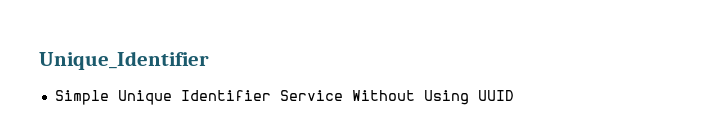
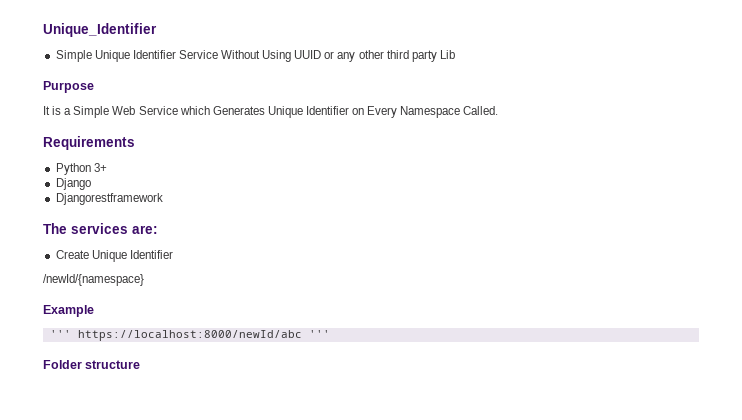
(514, 95) none -> [324,50,455,62] [43,81,94,93] [43,106,499,118] [43,136,135,150] [55,163,107,175] [55,178,91,190] [55,193,163,205] [43,223,158,234] [55,250,173,262] [43,274,144,286] [43,305,94,317] [49,330,330,341] [43,360,141,369] or any other third party Lib // Purpose // It is a Simple Web Service which Generates Unique Identifier on Every Namespace Called. // Requirements // Python 3+ // Django // Djangorestframework // The services are: // Create Unique Identifier // /newId/{namespace} // Example // ''' https://localhost:8000/newId/abc ''' // Folder structure

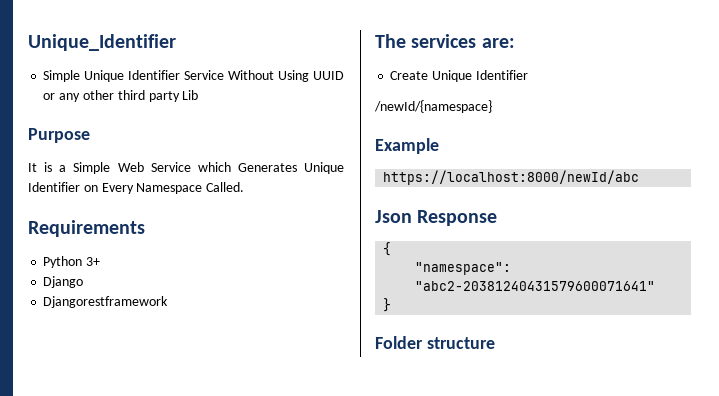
[49,330,71,338] ''' -> (439, 146) none
[308,330,330,338] ''' -> [375,210,498,226] [383,242,392,256] [415,262,512,275] [415,281,656,291] [383,298,392,312] // Json Response // { // "namespace": "abc2-20381240431579600071641" // }

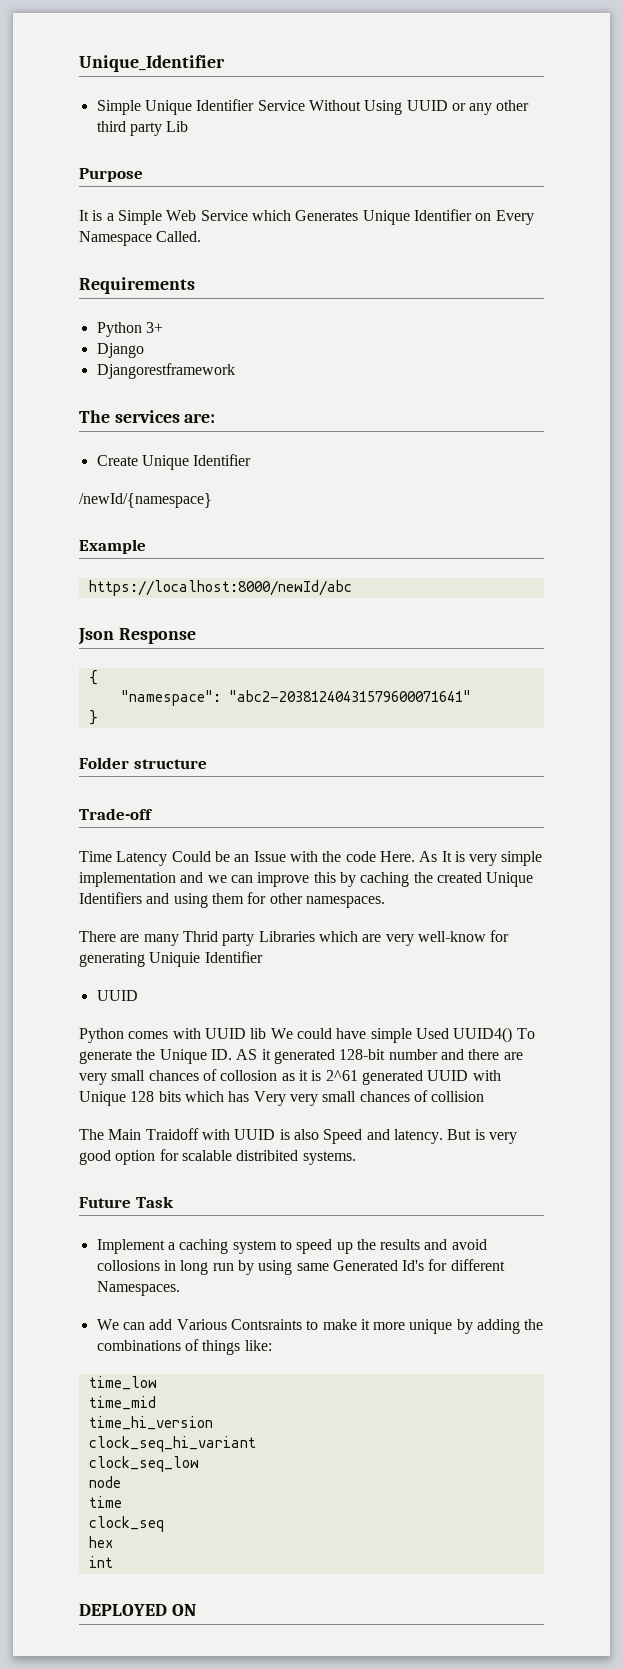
(495, 343) none -> [79,808,153,820] [79,851,543,866] [79,872,534,887] [79,892,385,908] [79,930,510,946] [79,951,263,967] [96,990,138,1001] [79,1027,535,1043] [79,1049,523,1064] [79,1069,501,1085] [79,1090,485,1106] [79,1128,517,1144] [79,1149,356,1165] [79,1196,174,1208] [96,1239,487,1254] [96,1259,505,1275] [96,1281,180,1296] [96,1319,544,1334] [96,1339,272,1355] [88,1376,157,1390] [88,1396,156,1410] [88,1416,213,1430] [88,1436,256,1452] [88,1456,199,1472] [88,1476,121,1488] [88,1496,122,1508] [88,1516,164,1532] [88,1536,113,1548] [88,1556,113,1568] [79,1604,196,1616] // Trade-off // Time Latency Could be an Issue with the code Here. As It is very simple implementation and we can improve this by caching the created Unique Identifiers and using them for other namespaces. // There are many Thrid party Libraries which are very well-know for generating Uniquie Identifier // UUID // Python comes with UUID lib We could have simple Used UUID4() To generate the Unique ID. AS it generated 128-bit number and there are very small chances of collosion as it is 2^61 generated UUID with Unique 128 bits which has Very very small chances of collision // The Main Traidoff with UUID is also Speed and latency. But is very good option for scalable distribited systems. // Future Task // Implement a caching system to speed up the results and avoid collosions in long run by using same Generated Id's for different Namespaces. // We can add Various Contsraints to make it more unique by adding the combinations of things like: // time_low // time_mid // time_hi_version // clock_seq_hi_variant // clock_seq_low // node // time // clock_seq // hex // int // DEPLOYED ON

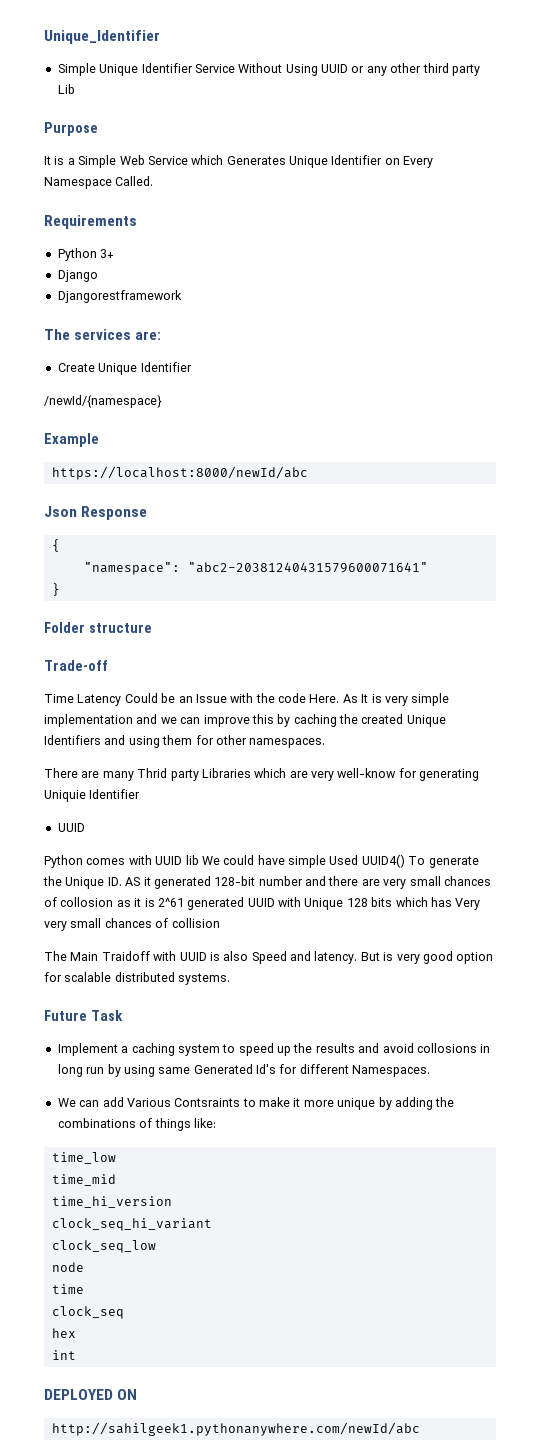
[236,1150,299,1161] distribited -> [114,972,175,982] distributed
(196, 1610) none -> [51,1422,420,1436] // http://sahilgeek1.pythonanywhere.com/newId/abc

